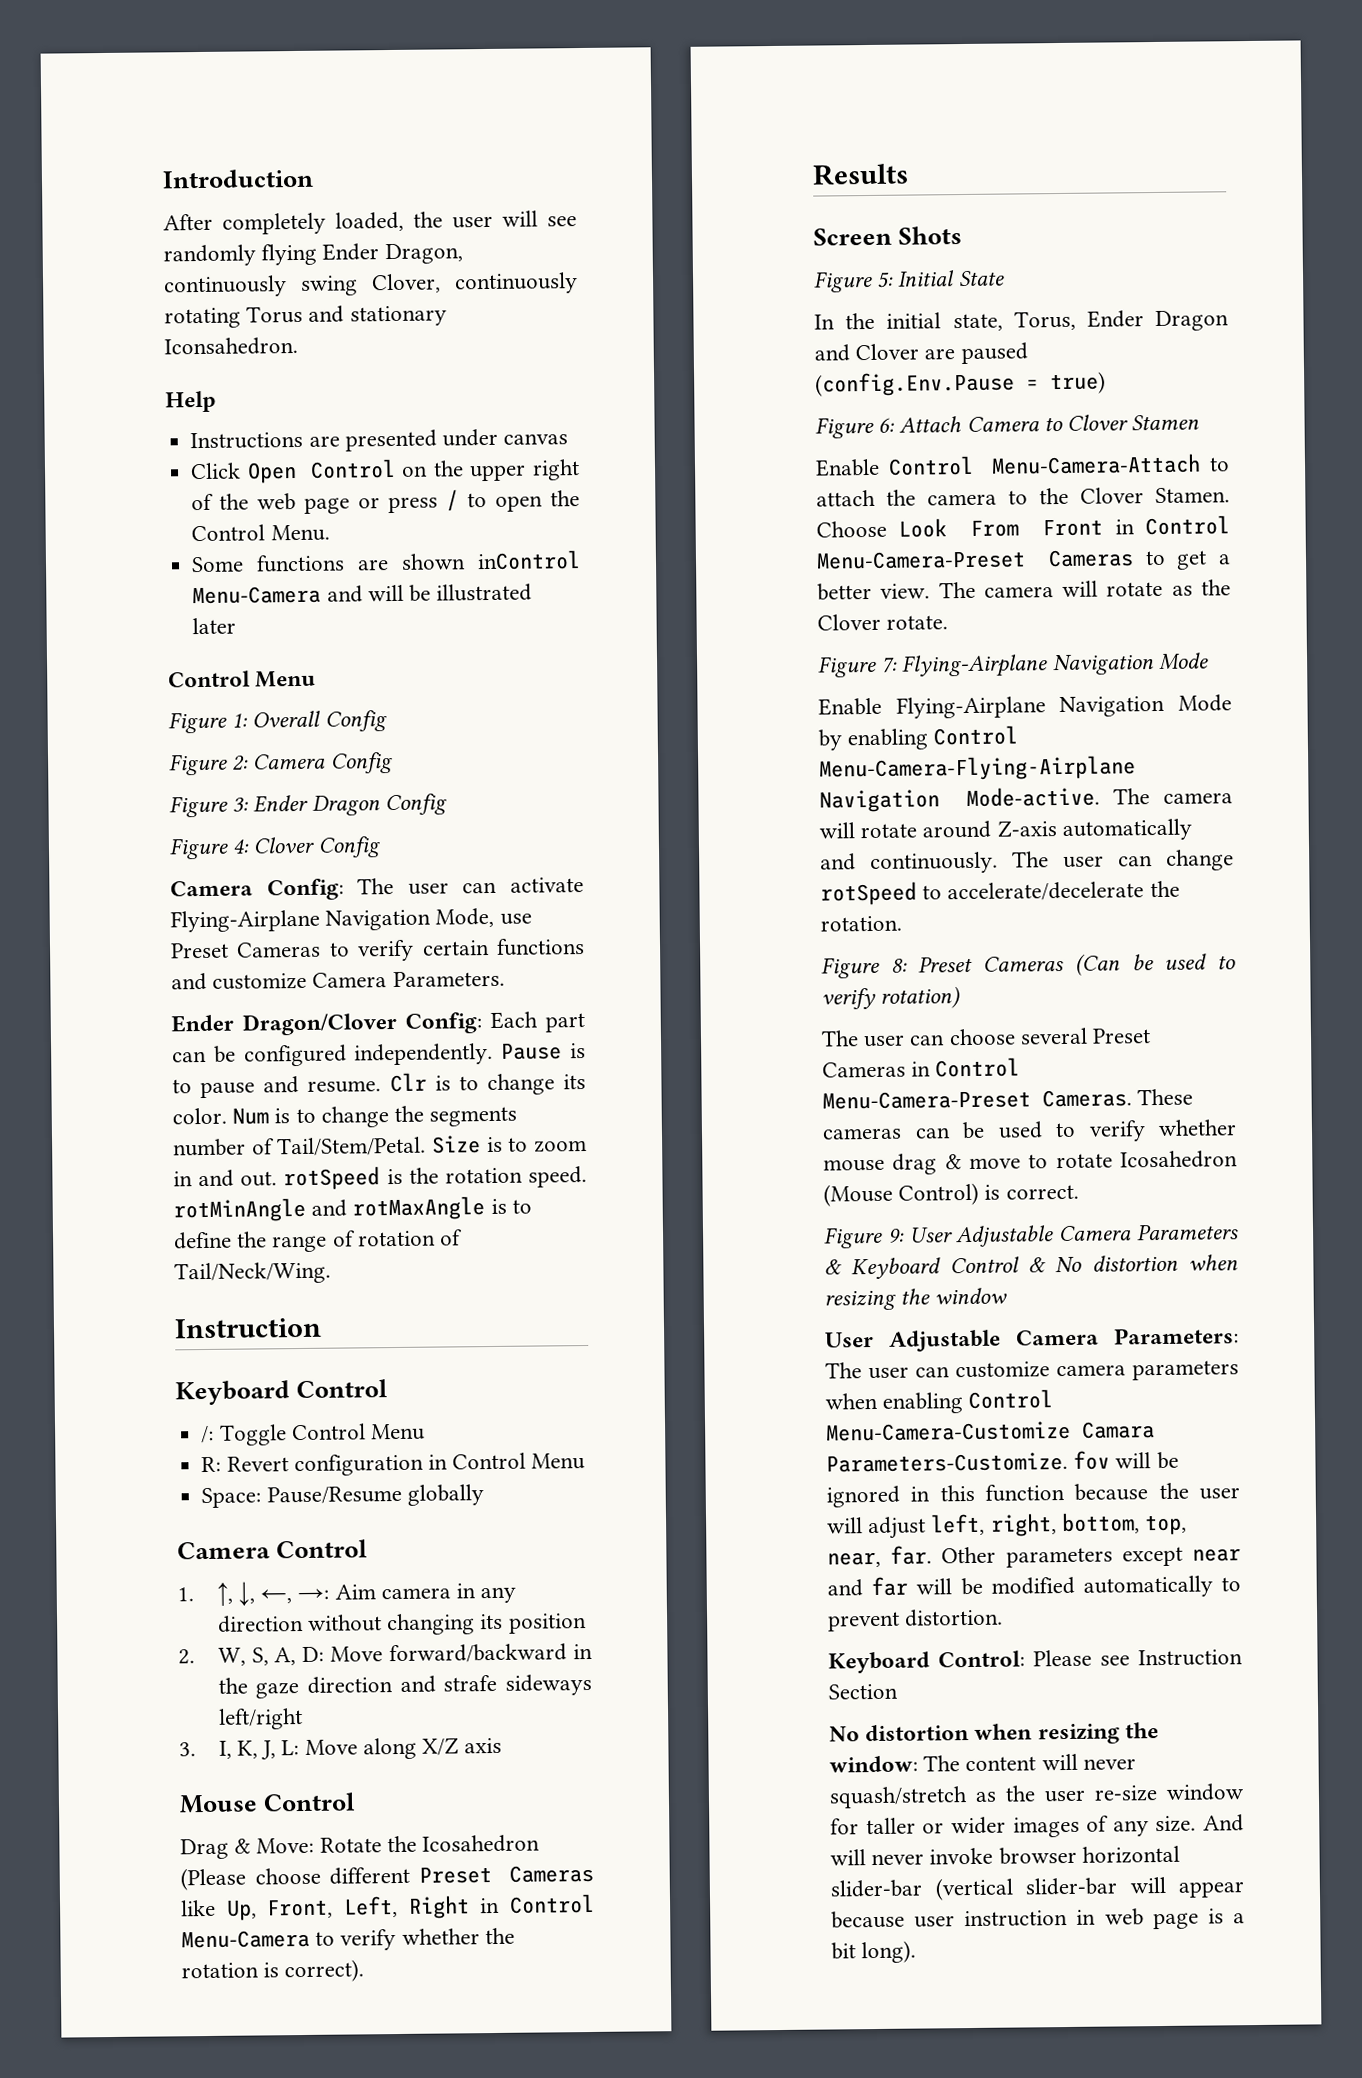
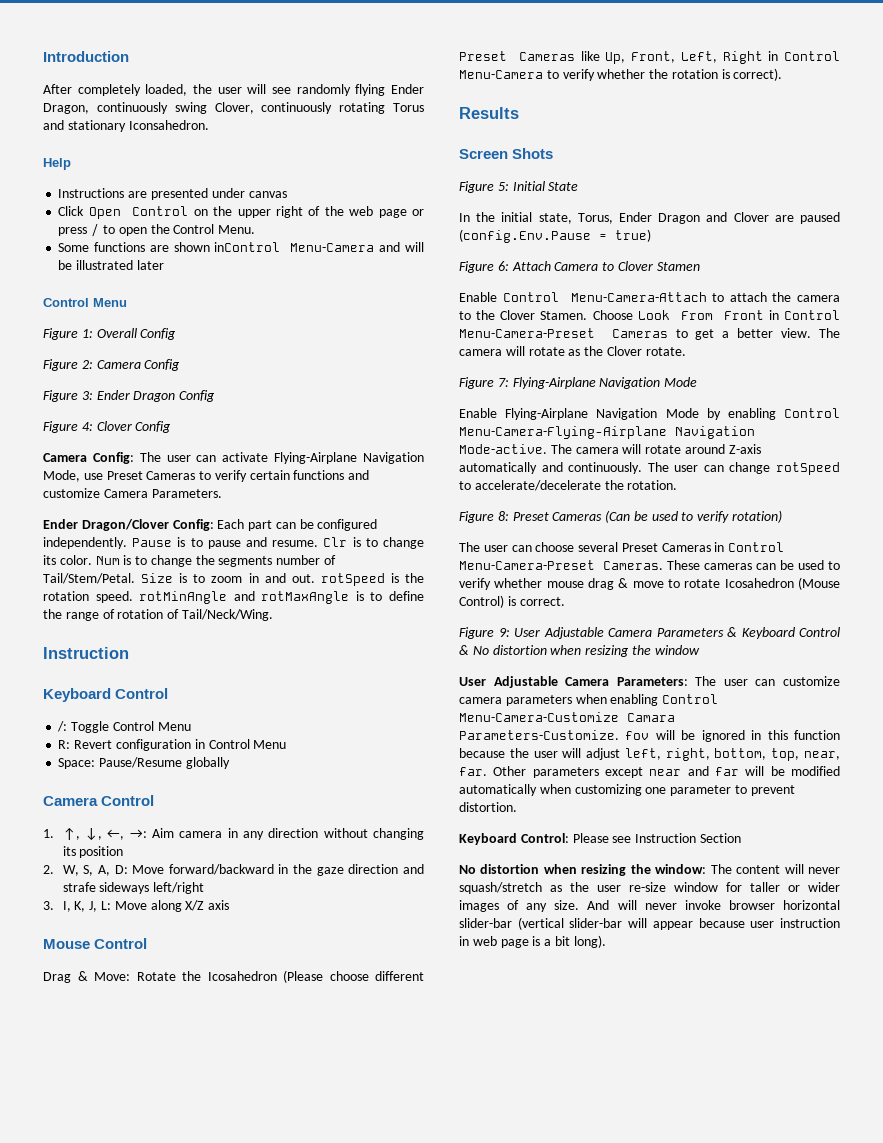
(1213, 1586) none -> [539,784,732,796] when customizing one parameter

